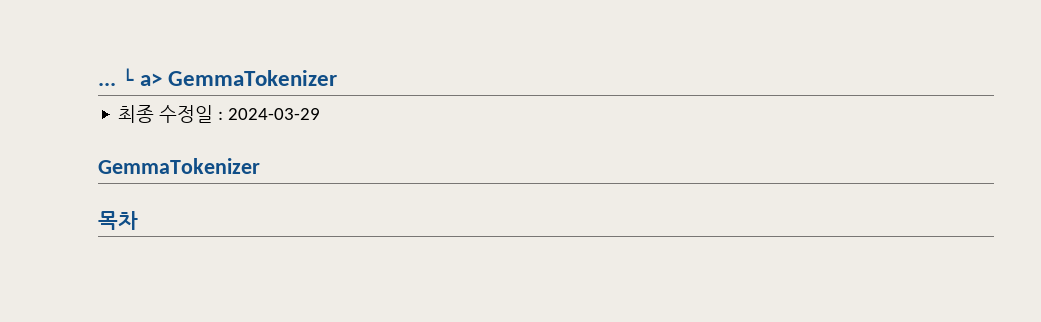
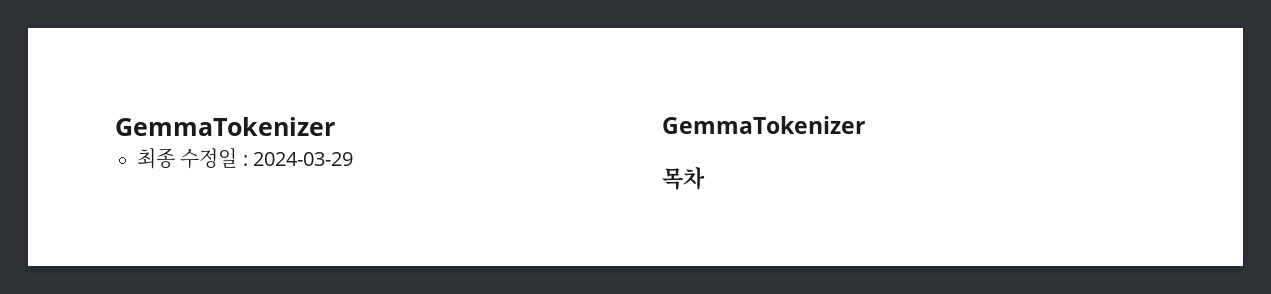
[98,68,163,86] ... └ a> -> (115, 126) none

